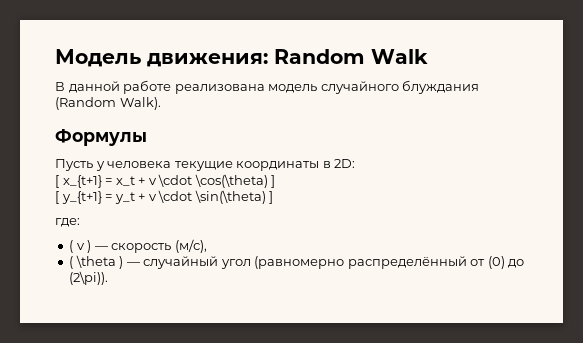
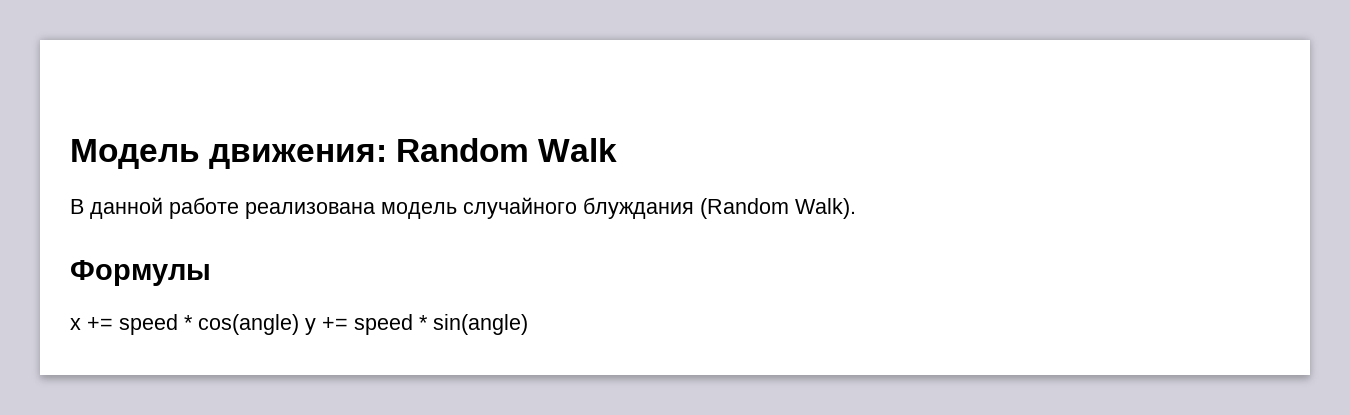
[55,159,356,171] [55,174,276,188] [55,190,274,204] [55,218,80,227] [69,239,207,253] [69,255,525,269] [69,271,109,285] Пусть у человека текущие координаты в 2D: // [ x_{t+1} = x_t + v \cdot \cos(\theta) ] // [ y_{t+1} = y_t + v \cdot \sin(\theta) ] // где: // ( v ) — скорость (м/с), // ( \theta ) — случайный угол (равномерно распределённый от (0) до (2\pi)). -> [70,314,528,335] x += speed * cos(angle) y += speed * sin(angle)

